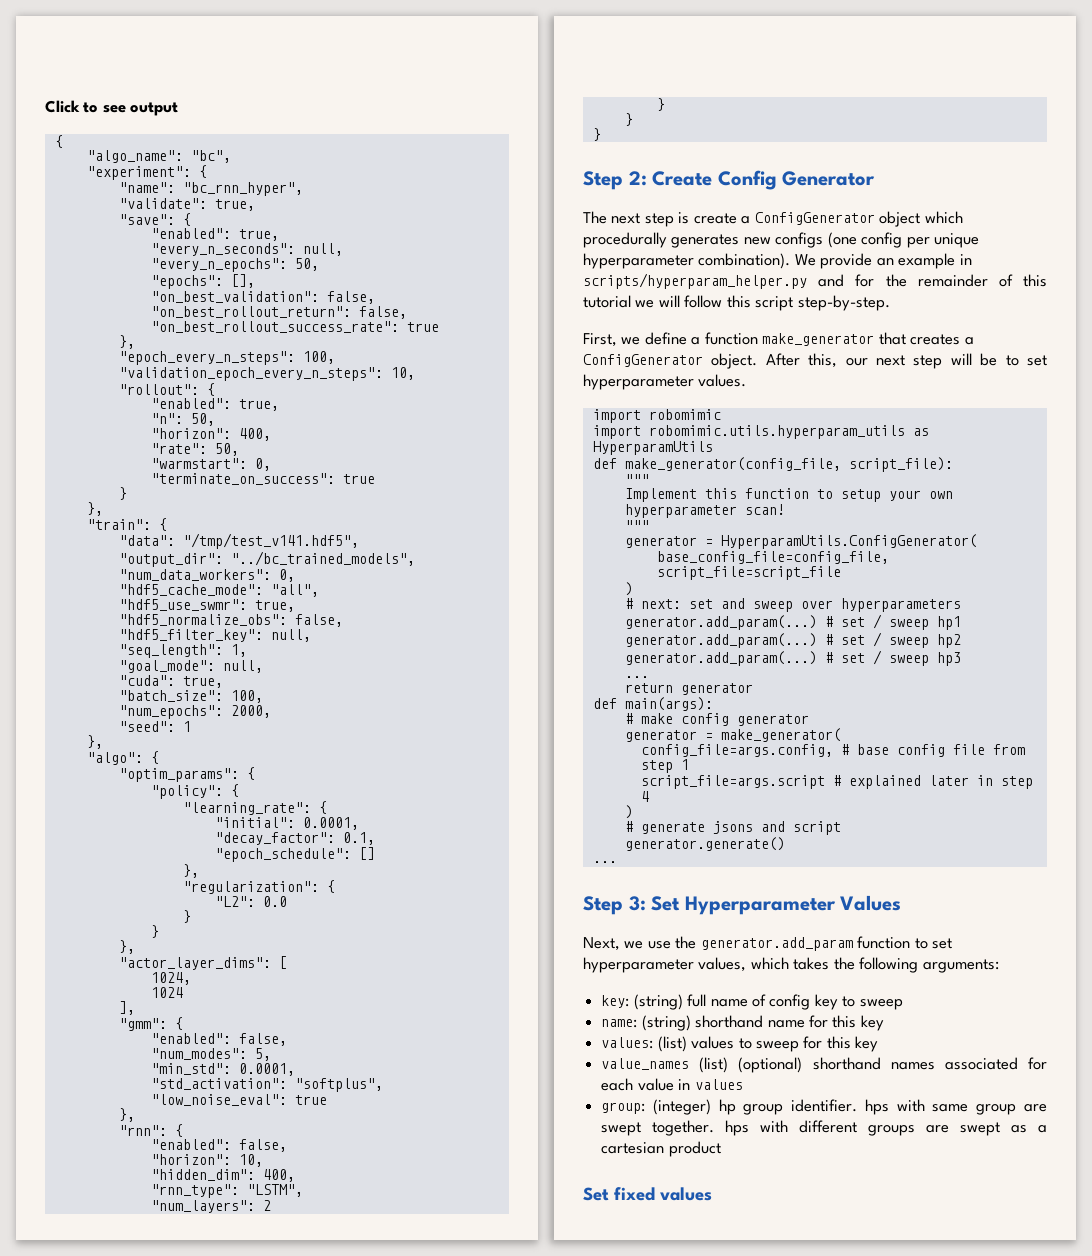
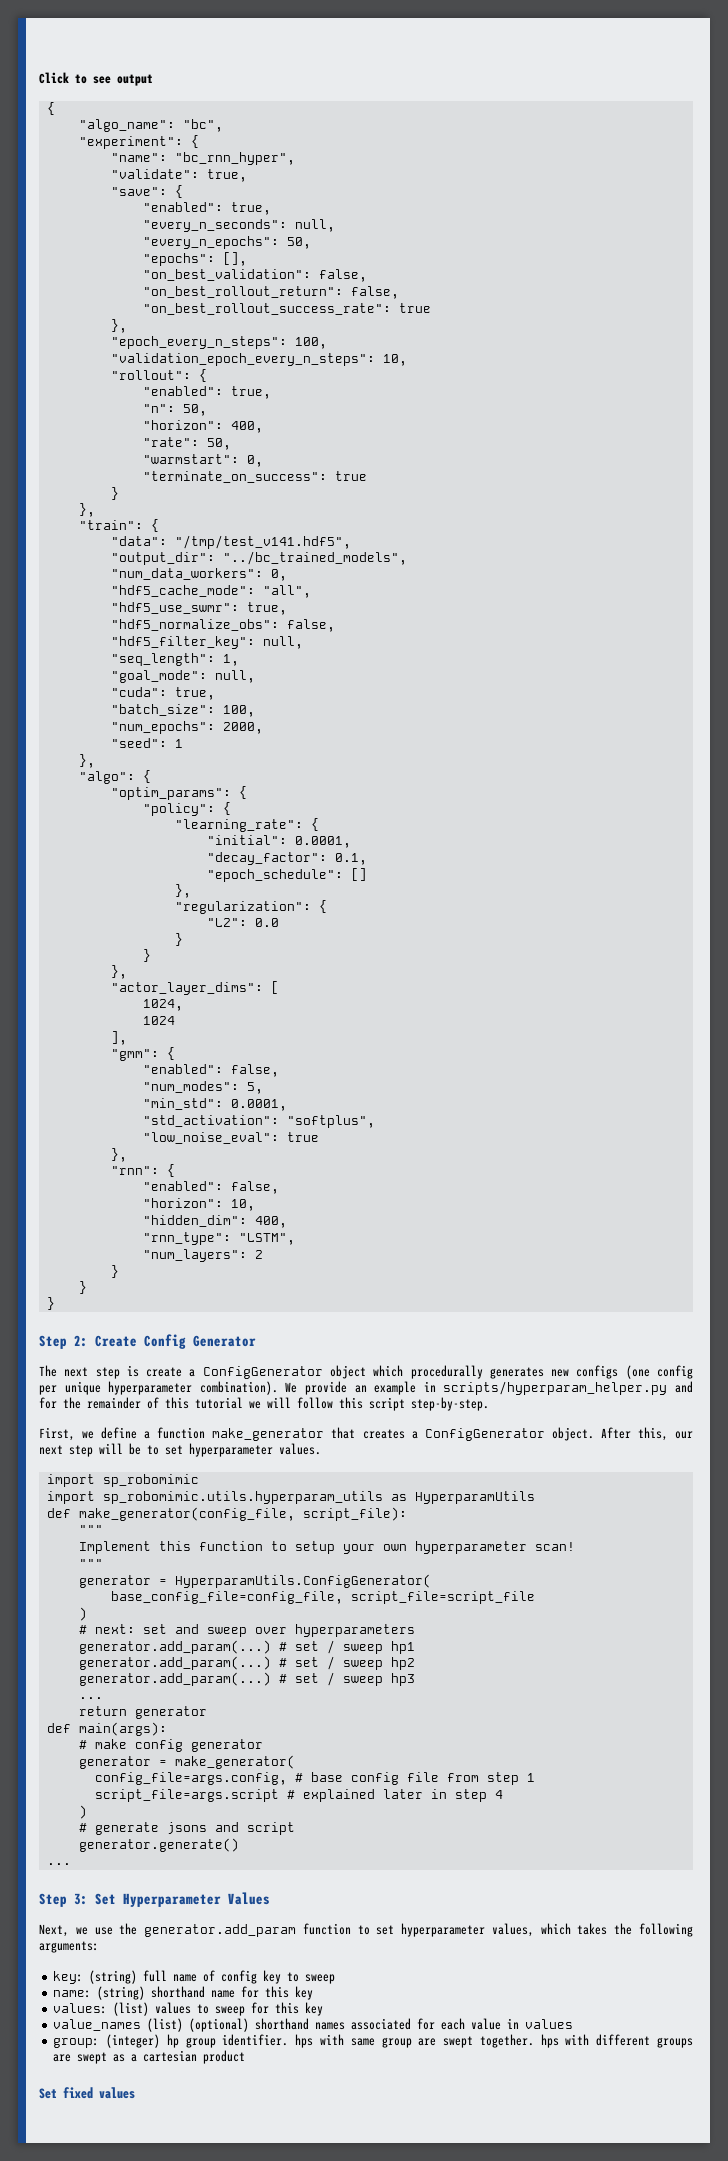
[648,409,721,420] [592,425,905,439] robomimic // import robomimic.utils.hyperparam_utils -> [102,1474,199,1487] [46,1491,383,1504] sp_robomimic // import sp_robomimic.utils.hyperparam_utils

